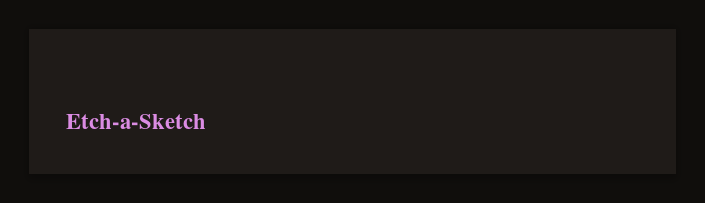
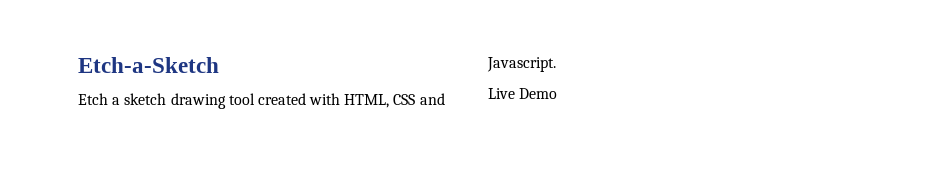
(206, 121) none -> [78,93,445,109] [487,57,556,72] [488,88,558,99] // Etch a sketch drawing tool created with HTML, CSS and Javascript. // Live Demo

